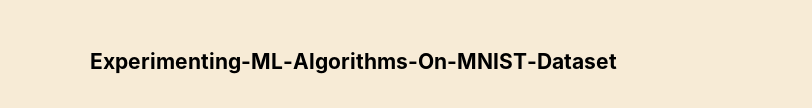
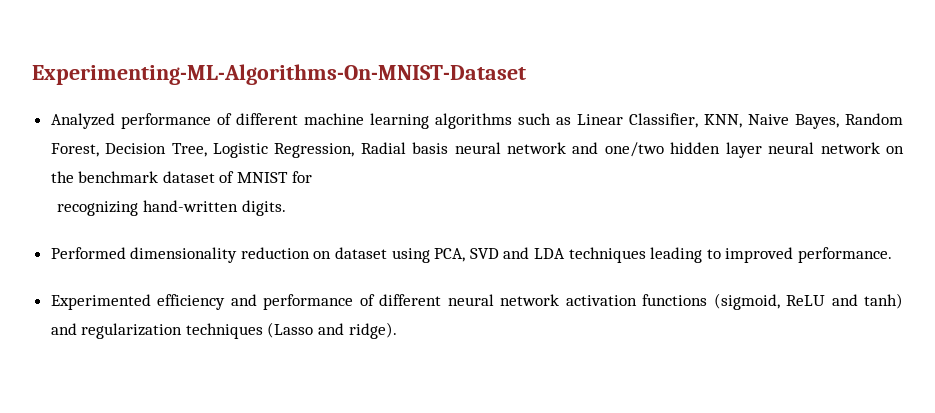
(617, 63) none -> [50,113,904,129] [50,142,904,158] [50,171,312,183] [57,200,286,216] [50,247,892,263] [50,293,903,310] [50,322,397,339] // Analyzed performance of different machine learning algorithms such as Linear Classifier, KNN, Naive Bayes, Random Forest, Decision Tree, Logistic Regression, Radial basis neural network and one/two hidden layer neural network on the benchmark dataset of MNIST for // recognizing hand-written digits. // Performed dimensionality reduction on dataset using PCA, SVD and LDA techniques leading to improved performance. // Experimented efficiency and performance of different neural network activation functions (sigmoid, ReLU and tanh) and regularization techniques (Lasso and ridge).

